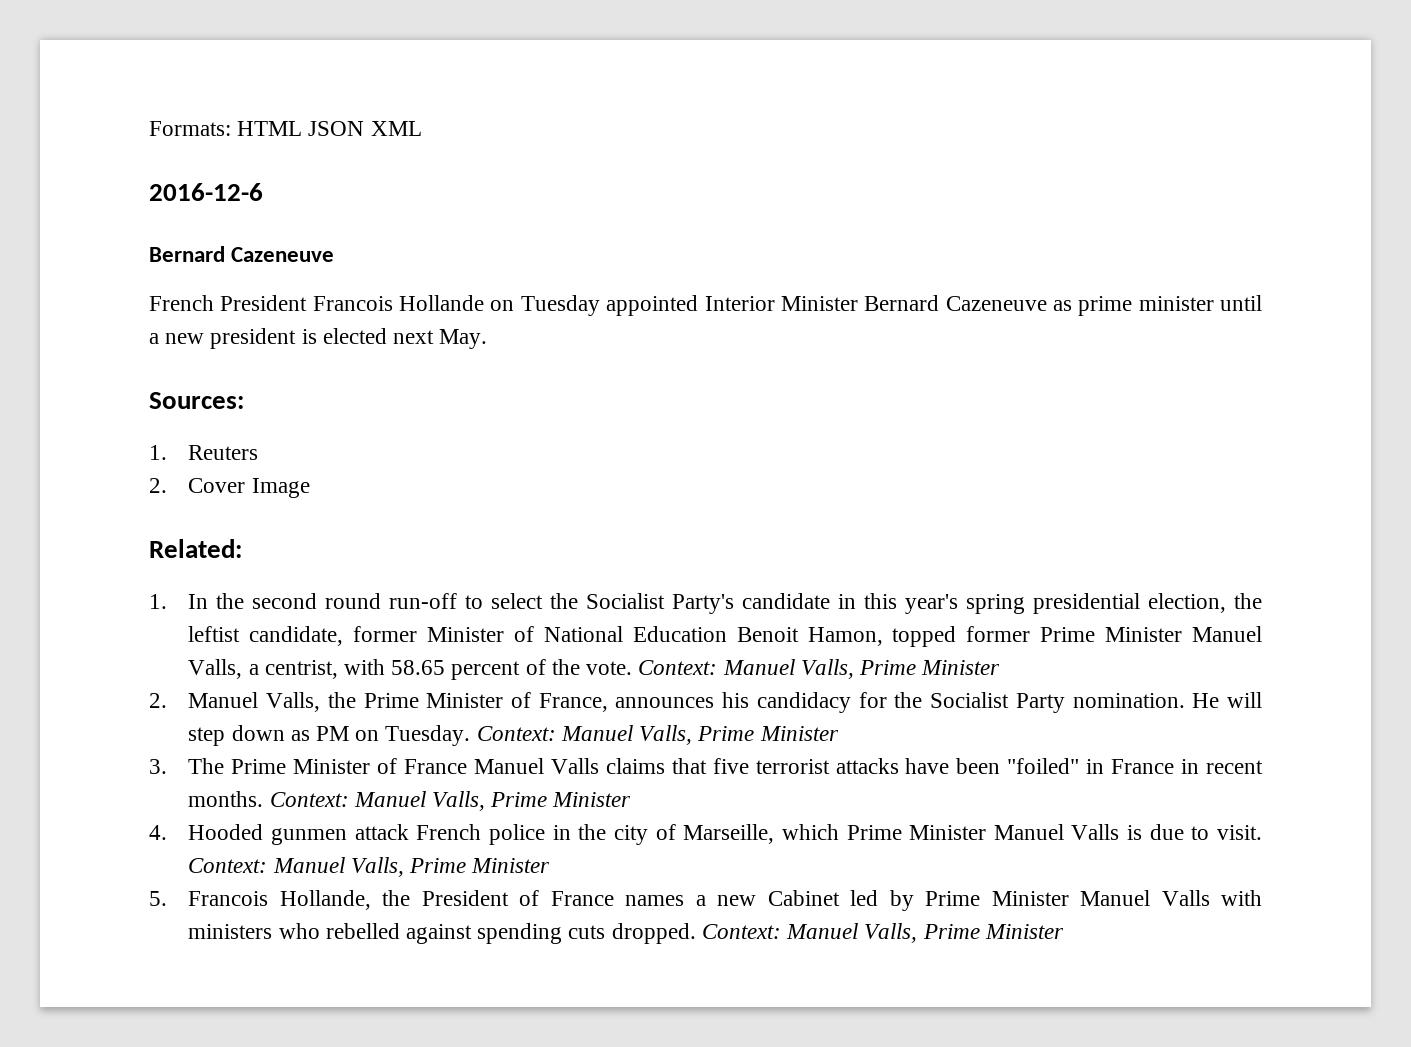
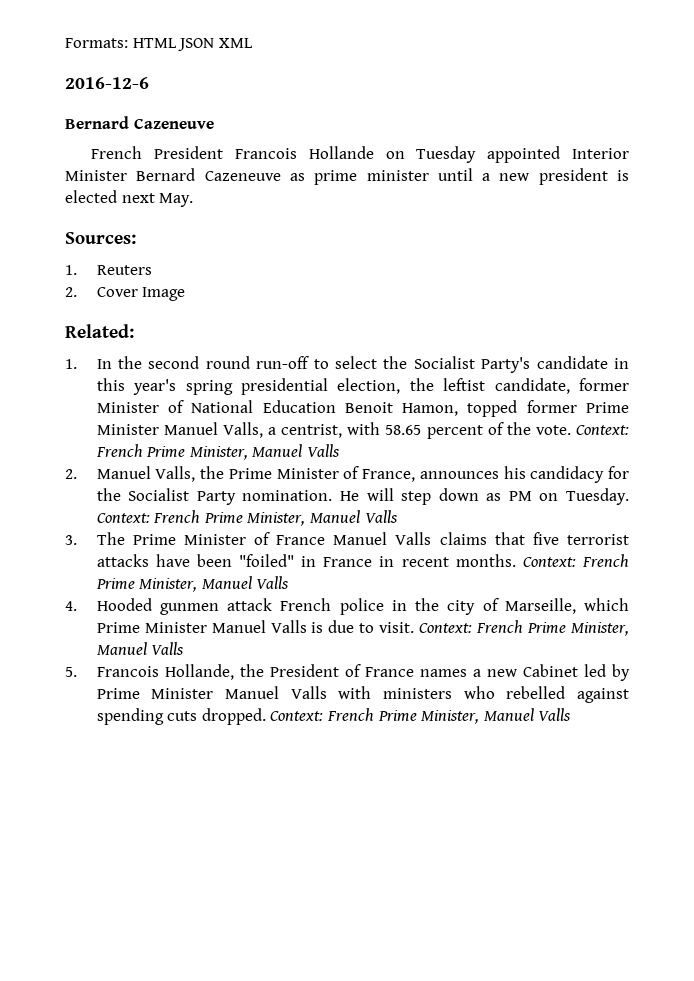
[722,659,1001,679] Manuel Valls, Prime Minister -> [95,444,341,460] French Prime Minister, Manuel Valls
[560,725,839,745] Manuel Valls, Prime Minister -> [153,510,398,526] French Prime Minister, Manuel Valls
[353,791,632,811] Manuel Valls, Prime Minister -> [582,554,629,567] [95,576,290,592] French Prime Minister, Manuel Valls
[272,857,551,877] Manuel Valls, Prime Minister -> [476,620,630,636] [96,642,185,655] French Prime Minister, Manuel Valls
[786,923,1064,943] Manuel Valls, Prime Minister -> [327,708,572,724] French Prime Minister, Manuel Valls

